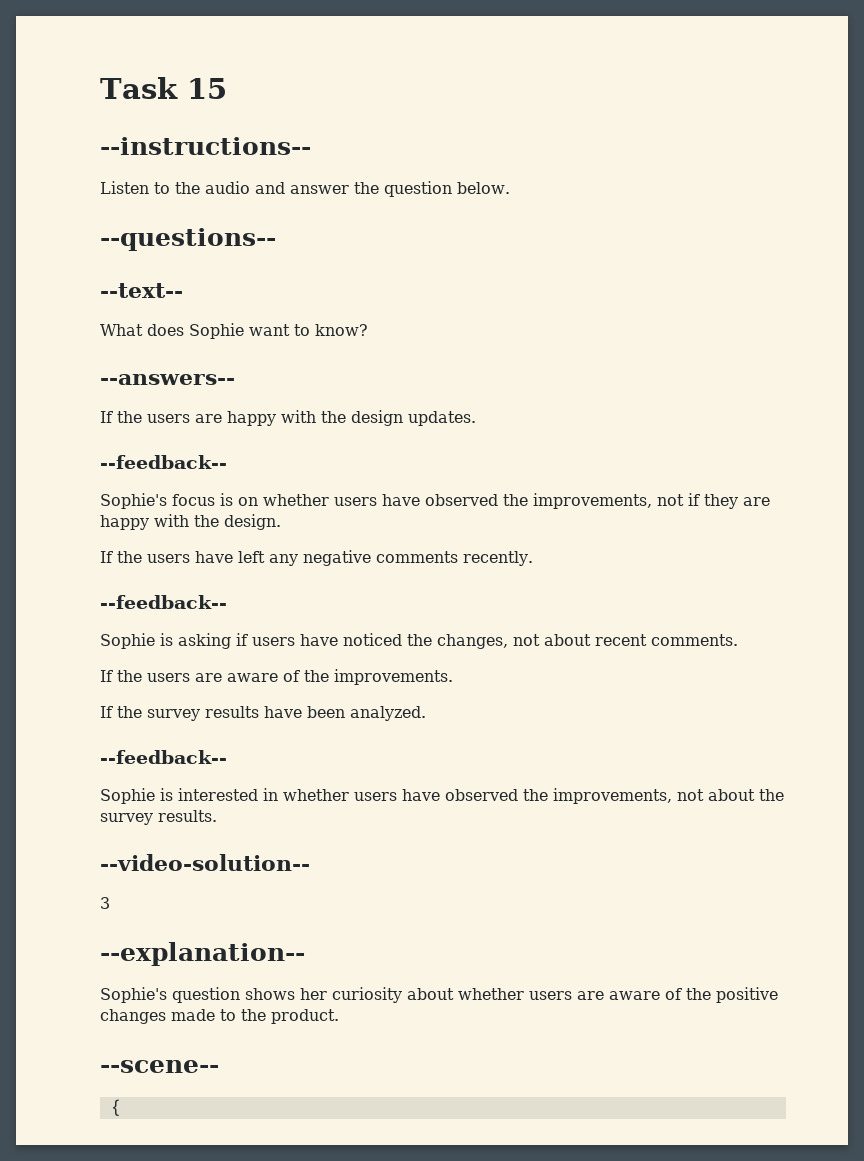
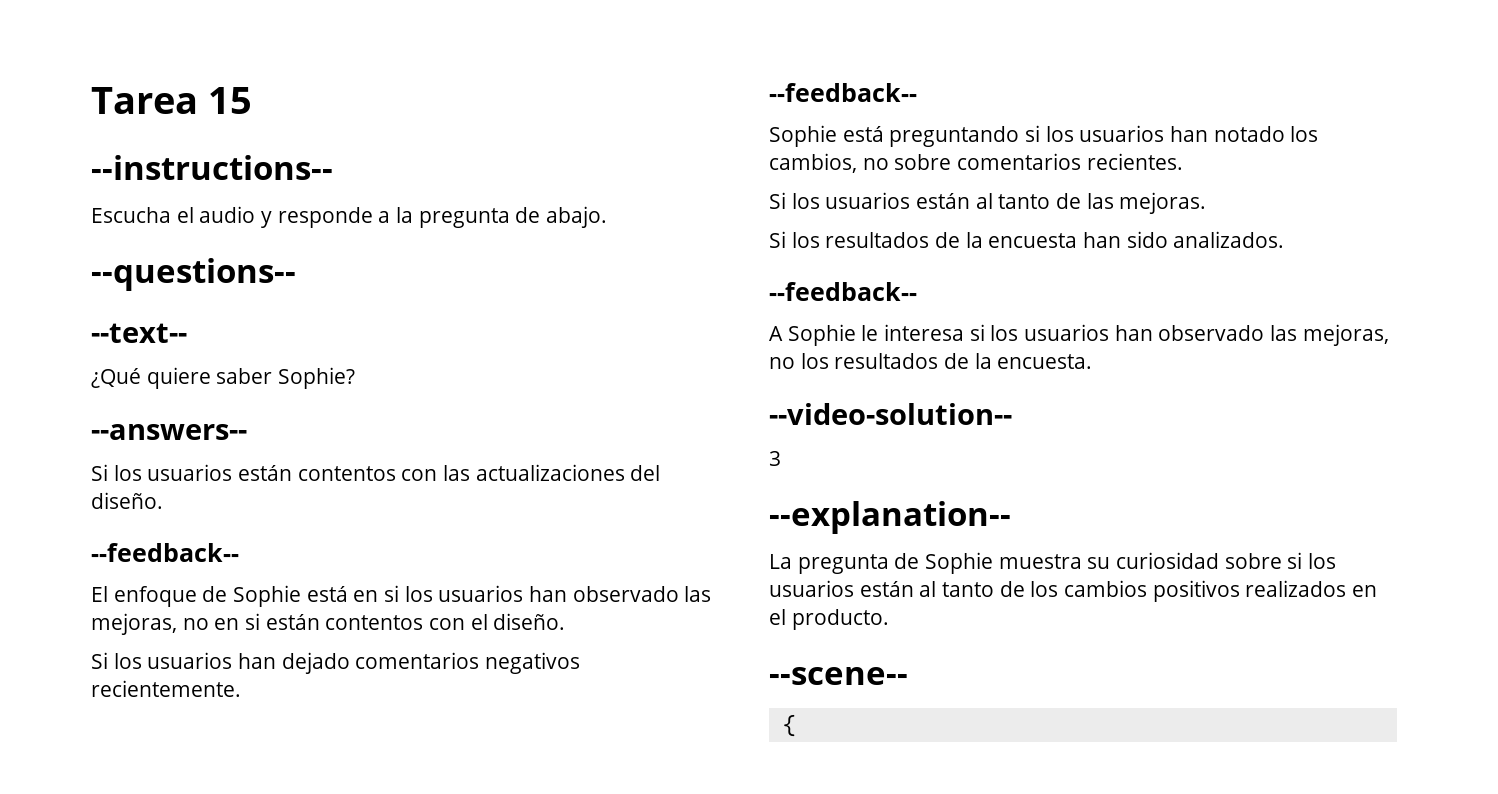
[100,77,178,99] Task -> [91,87,198,114] Tarea
[100,181,510,197] [100,228,276,251] [100,283,183,298] [100,323,368,339] [100,374,235,385] [100,410,476,426] [100,455,227,469] [100,493,770,509] [100,514,281,530] [100,550,533,566] [100,595,227,609] [100,633,738,649] [100,669,453,685] [100,706,426,721] [100,750,227,764] [100,788,784,804] [100,810,217,825] [100,854,310,871] [100,897,110,909] [100,942,305,966] [100,987,778,1003] [100,1009,339,1024] Listen to the audio and answer the question below. // --questions-- // --text-- // What does Sophie want to know? // --answers-- // If the users are happy with the design updates. // --feedback-- // Sophie's focus is on whether users have observed the improvements, not if they are happy with the design. // If the users have left any negative comments recently. // --feedback-- // Sophie is asking if users have noticed the changes, not about recent comments. // If the users are aware of the improvements. // If the survey results have been analyzed. // --feedback-- // Sophie is interested in whether users have observed the improvements, not about the survey results. // --video-solution-- // 3 // --explanation-- // Sophie's question shows her curiosity about whether users are aware of the positive changes made to the product. -> [91,206,608,228] [91,258,296,291] [91,323,187,343] [91,367,356,389] [91,424,247,440] [91,464,661,481] [91,492,163,509] [91,543,239,562] [91,585,712,607] [91,613,566,635] [91,652,581,674] [91,680,241,697] [769,83,917,102] [769,125,1319,147] [769,153,1183,173] [769,192,1207,214] [769,231,1285,248] [769,282,917,301] [769,324,1389,346] [769,353,1093,369] [769,403,1012,425] [769,451,781,466] [769,501,1011,534] [769,552,1337,574] [769,580,1378,602] [769,609,889,630] Escucha el audio y responde a la pregunta de abajo. // --questions-- // --text-- // ¿Qué quiere saber Sophie? // --answers-- // Si los usuarios están contentos con las actualizaciones del diseño. // --feedback-- // El enfoque de Sophie está en si los usuarios han observado las mejoras, no en si están contentos con el diseño. // Si los usuarios han dejado comentarios negativos recientemente. // --feedback-- // Sophie está preguntando si los usuarios han notado los cambios, no sobre comentarios recientes. // Si los usuarios están al tanto de las mejoras. // Si los resultados de la encuesta han sido analizados. // --feedback-- // A Sophie le interesa si los usuarios han observado las mejoras, no los resultados de la encuesta. // --video-solution-- // 3 // --explanation-- // La pregunta de Sophie muestra su curiosidad sobre si los usuarios están al tanto de los cambios positivos realizados en el producto.

